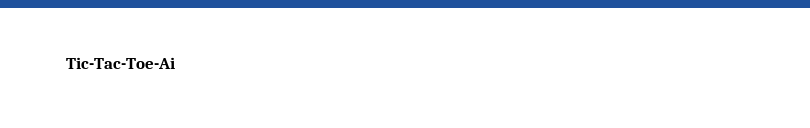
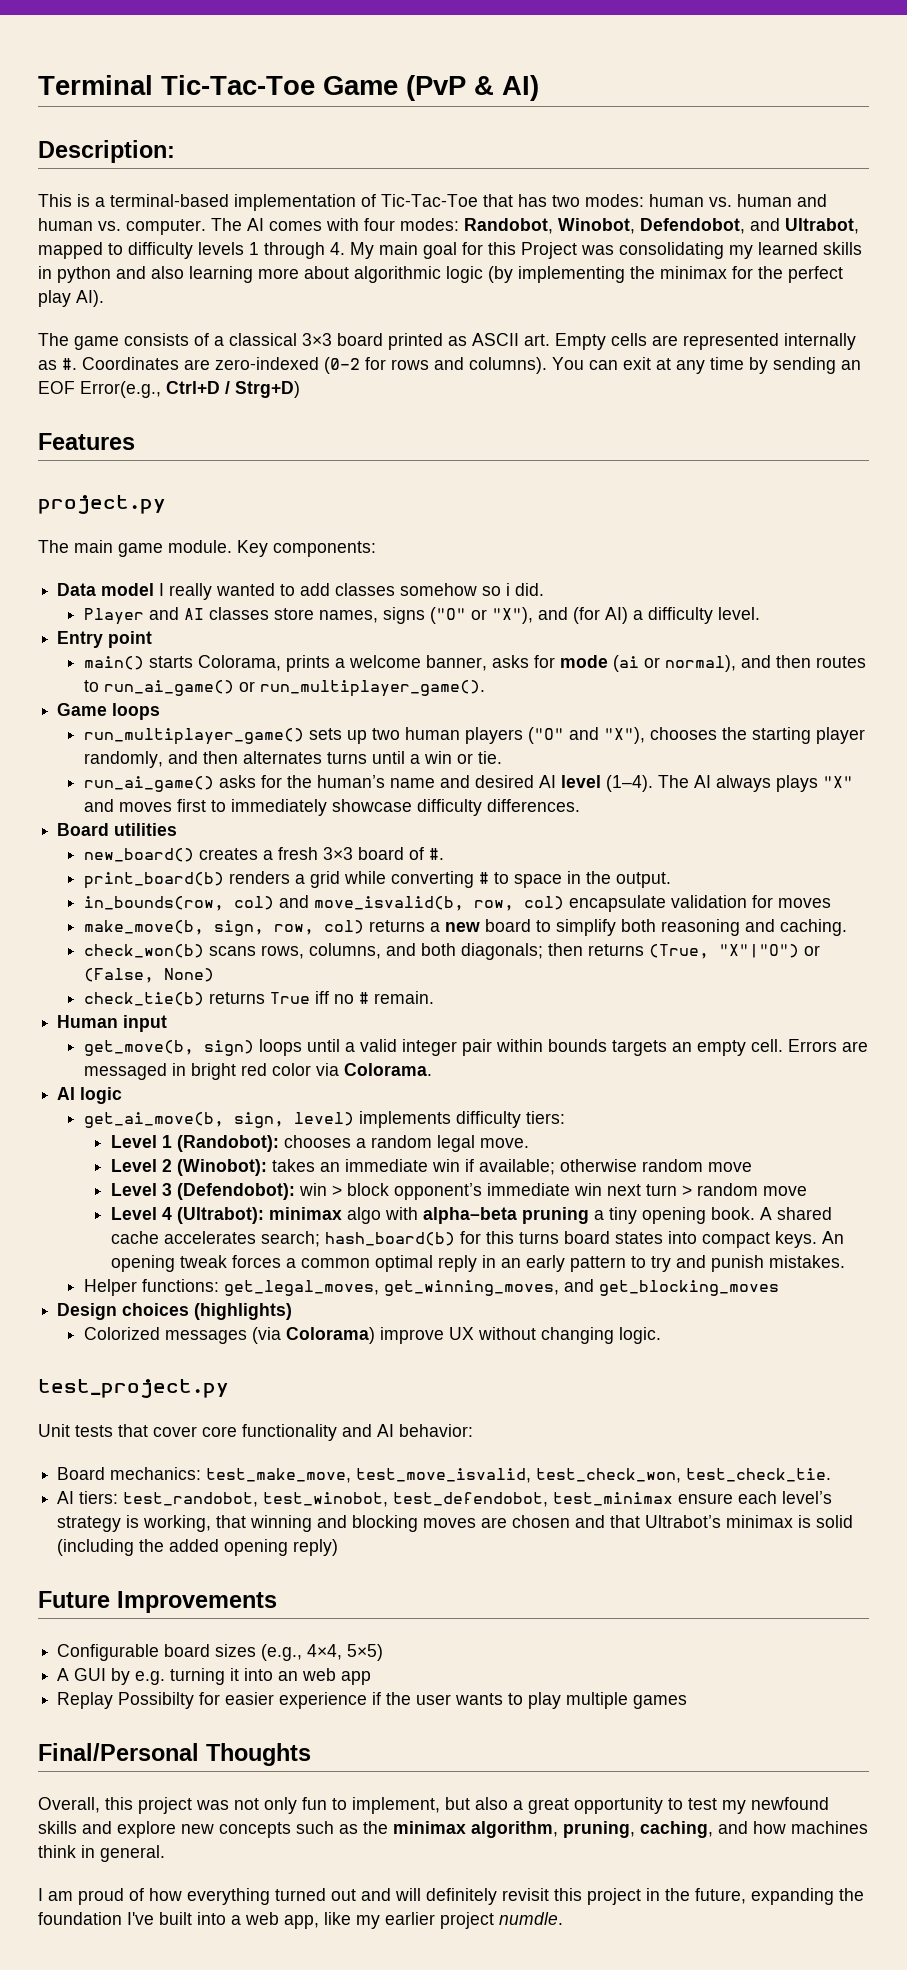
[66,57,175,69] Tic-Tac-Toe-Ai -> [38,75,539,101] [38,140,175,163] [38,194,827,211] [38,218,859,235] [38,242,862,259] [38,266,843,283] [38,290,104,307] [38,333,856,350] [38,357,861,374] [38,381,300,398] [38,433,135,450] [38,495,166,514] [38,540,376,557] [57,583,545,600] [84,607,761,625] [57,631,153,648] [84,655,867,672] [84,680,486,697] [57,703,161,720] [84,727,866,745] [84,751,503,768] [84,775,854,792] [84,799,581,816] [57,823,178,836] [84,847,445,862] [84,871,672,889] [84,895,832,912] [84,919,848,936] [84,943,821,960] [84,968,215,983] [84,991,435,1006] [57,1015,168,1032] [84,1039,869,1056] [84,1063,433,1080] [57,1087,123,1104] [84,1111,566,1128] [111,1135,530,1152] [111,1159,753,1176] [111,1183,808,1200] [111,1207,833,1224] [111,1231,845,1248] [111,1255,846,1272] [84,1279,780,1296] [57,1303,293,1320] [84,1327,662,1344] [38,1379,229,1398] [38,1424,473,1441] [57,1467,832,1483] [57,1491,833,1507] [57,1515,854,1532] [57,1539,339,1556] [38,1591,277,1613] [57,1644,384,1661] [57,1668,372,1685] [57,1692,688,1709] [38,1743,311,1766] [38,1797,829,1814] [38,1821,868,1838] [38,1845,165,1862] [38,1888,864,1905] [38,1912,563,1929] Terminal Tic-Tac-Toe Game (PvP & AI) // Description: // This is a terminal-based implementation of Tic-Tac-Toe that has two modes: human vs. human and human vs. computer. The AI comes with four modes: Randobot, Winobot, Defendobot, and Ultrabot, mapped to difficulty levels 1 through 4. My main goal for this Project was consolidating my learned skills in python and also learning more about algorithmic logic (by implementing the minimax for the perfect play AI). // The game consists of a classical 3×3 board printed as ASCII art. Empty cells are represented internally as #. Coordinates are zero-indexed (0–2 for rows and columns). You can exit at any time by sending an EOF Error(e.g., Ctrl+D / Strg+D) // Features // project.py // The main game module. Key components: // Data model I really wanted to add classes somehow so i did. // Player and AI classes store names, signs ("O" or "X"), and (for AI) a difficulty level. // Entry point // main() starts Colorama, prints a welcome banner, asks for mode (ai or normal), and then routes to run_ai_game() or run_multiplayer_game(). // Game loops // run_multiplayer_game() sets up two human players ("O" and "X"), chooses the starting player randomly, and then alternates turns until a win or tie. // run_ai_game() asks for the human’s name and desired AI level (1–4). The AI always plays "X" and moves first to immediately showcase difficulty differences. // Board utilities // new_board() creates a fresh 3×3 board of #. // print_board(b) renders a grid while converting # to space in the output. // in_bounds(row, col) and move_isvalid(b, row, col) encapsulate validation for moves // make_move(b, sign, row, col) returns a new board to simplify both reasoning and caching. // check_won(b) scans rows, columns, and both diagonals; then returns (True, "X"|"O") or (False, None) // check_tie(b) returns True iff no # remain. // Human input // get_move(b, sign) loops until a valid integer pair within bounds targets an empty cell. Errors are messaged in bright red color via Colorama. // AI logic // get_ai_move(b, sign, level) implements difficulty tiers: // Level 1 (Randobot): chooses a random legal move. // Level 2 (Winobot): takes an immediate win if available; otherwise random move // Level 3 (Defendobot): win > block opponent’s immediate win next turn > random move // Level 4 (Ultrabot): minimax algo with alpha–beta pruning a tiny opening book. A shared cache accelerates search; hash_board(b) for this turns board states into compact keys. An opening tweak forces a common optimal reply in an early pattern to try and punish mistakes. // Helper functions: get_legal_moves, get_winning_moves, and get_blocking_moves // Design choices (highlights) // Colorized messages (via Colorama) improve UX without changing logic. // test_project.py // Unit tests that cover core functionality and AI behavior: // Board mechanics: test_make_move, test_move_isvalid, test_check_won, test_check_tie. // AI tiers: test_randobot, test_winobot, test_defendobot, test_minimax ensure each level’s strategy is working, that winning and blocking moves are chosen and that Ultrabot’s minimax is solid (including the added opening reply) // Future Improvements // Configurable board sizes (e.g., 4×4, 5×5) // A GUI by e.g. turning it into an web app // Replay Possibilty for easier experience if the user wants to play multiple games // Final/Personal Thoughts // Overall, this project was not only fun to implement, but also a great opportunity to test my newfound skills and explore new concepts such as the minimax algorithm, pruning, caching, and how machines think in general. // I am proud of how everything turned out and will definitely revisit this project in the future, expanding the foundation I've built into a web app, like my earlier project numdle.

